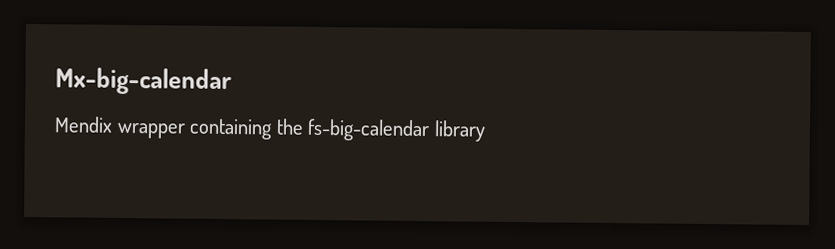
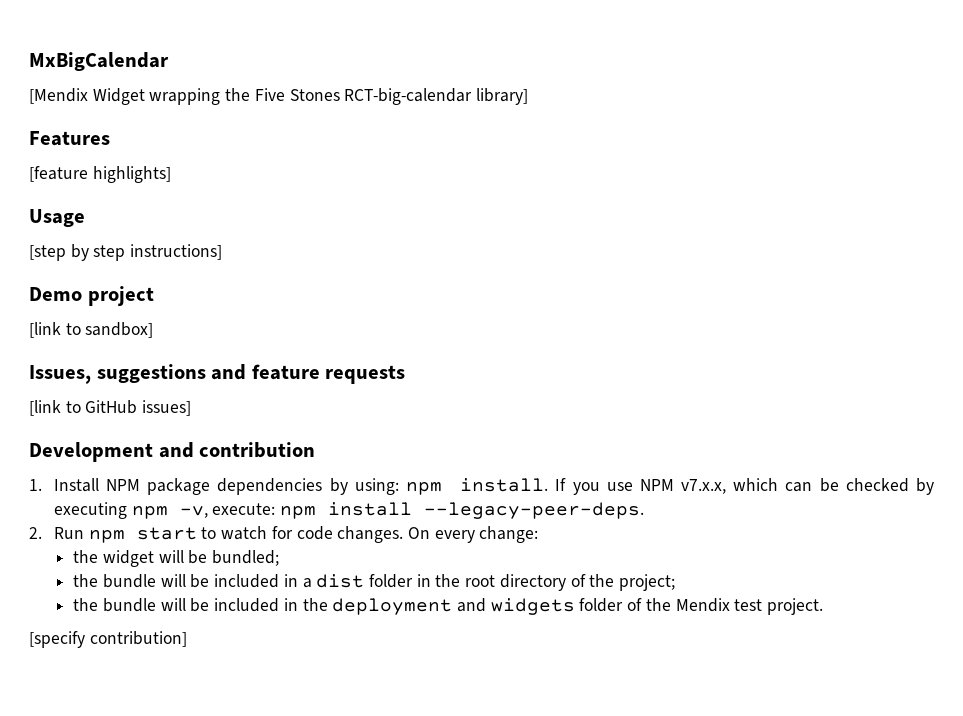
[55,67,232,96] [54,116,486,142] Mx-big-calendar // Mendix wrapper containing the fs-big-calendar library -> [29,52,169,71] [29,88,529,105] [29,131,110,146] [29,166,171,183] [29,209,85,227] [29,244,223,261] [29,286,154,306] [29,322,154,338] [29,364,406,384] [29,400,192,416] [29,442,316,462] [29,478,934,495] [53,502,645,519] [29,526,539,543] [73,550,280,567] [73,574,676,591] [73,598,824,615] [29,631,187,648] MxBigCalendar // [Mendix Widget wrapping the Five Stones RCT-big-calendar library] // Features // [feature highlights] // Usage // [step by step instructions] // Demo project // [link to sandbox] // Issues, suggestions and feature requests // [link to GitHub issues] // Development and contribution // 1. Install NPM package dependencies by using: npm install. If you use NPM v7.x.x, which can be checked by executing npm -v, execute: npm install --legacy-peer-deps. // 2. Run npm start to watch for code changes. On every change: // the widget will be bundled; // the bundle will be included in a dist folder in the root directory of the project; // the bundle will be included in the deployment and widgets folder of the Mendix test project. // [specify contribution]

